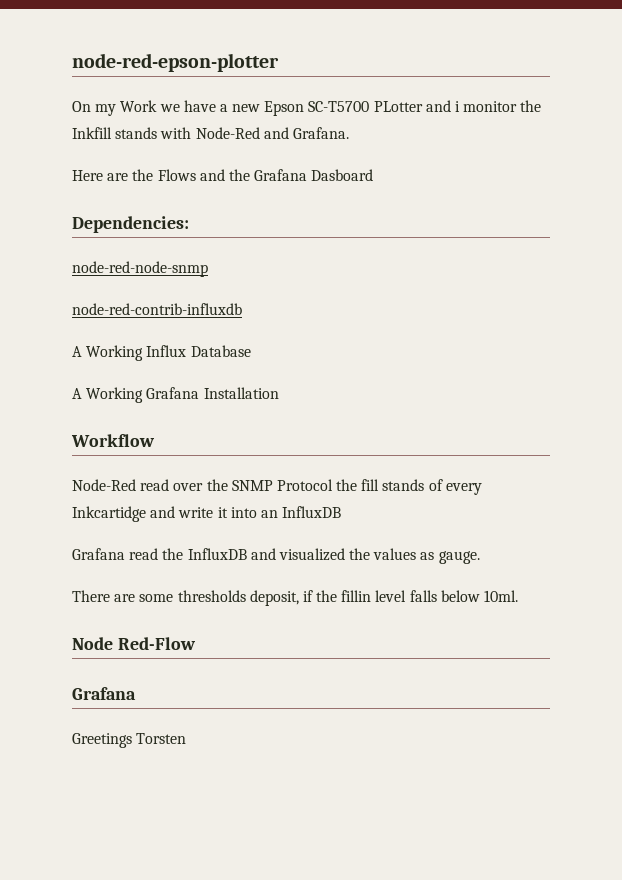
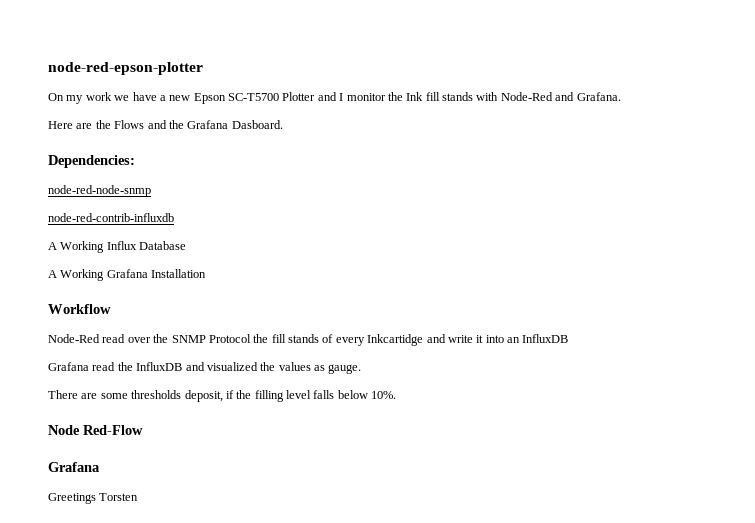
[120,100,158,112] Work -> [85,92,112,101] work
[373,100,542,112] [72,127,112,139] PLotter and i monitor the Inkfill -> [282,92,440,101] Plotter and I monitor the Ink fill
[311,169,374,181] Dasboard -> [231,120,283,129] Dasboard.
[341,590,372,602] fillin -> [254,390,284,402] filling
[484,590,519,602] 10ml. -> [371,391,397,399] 10%.

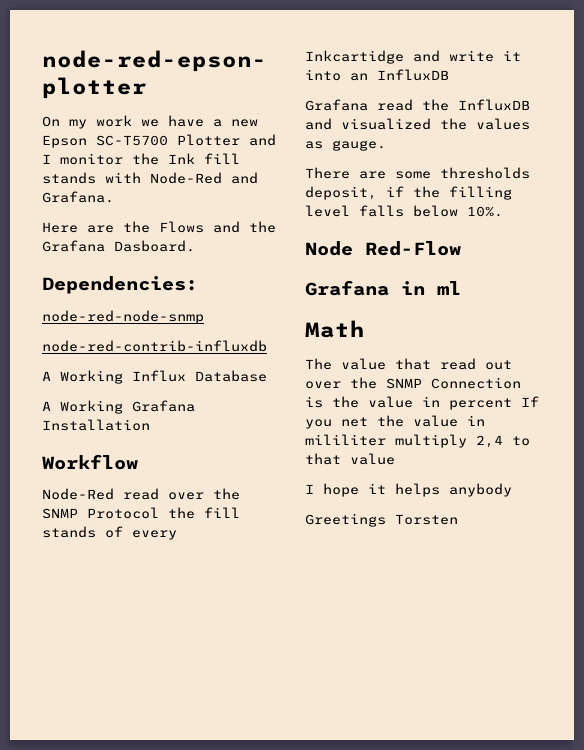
(100, 467) none -> [401,281,461,295] [305,320,365,338] [305,358,512,370] [305,377,521,389] [305,396,539,410] [305,415,485,429] [305,434,530,448] [305,453,395,465] [305,483,512,497] in ml // Math // The value that read out over the SNMP Connection is the value in percent If you net the value in mililiter multiply 2,4 to that value // I hope it helps anybody

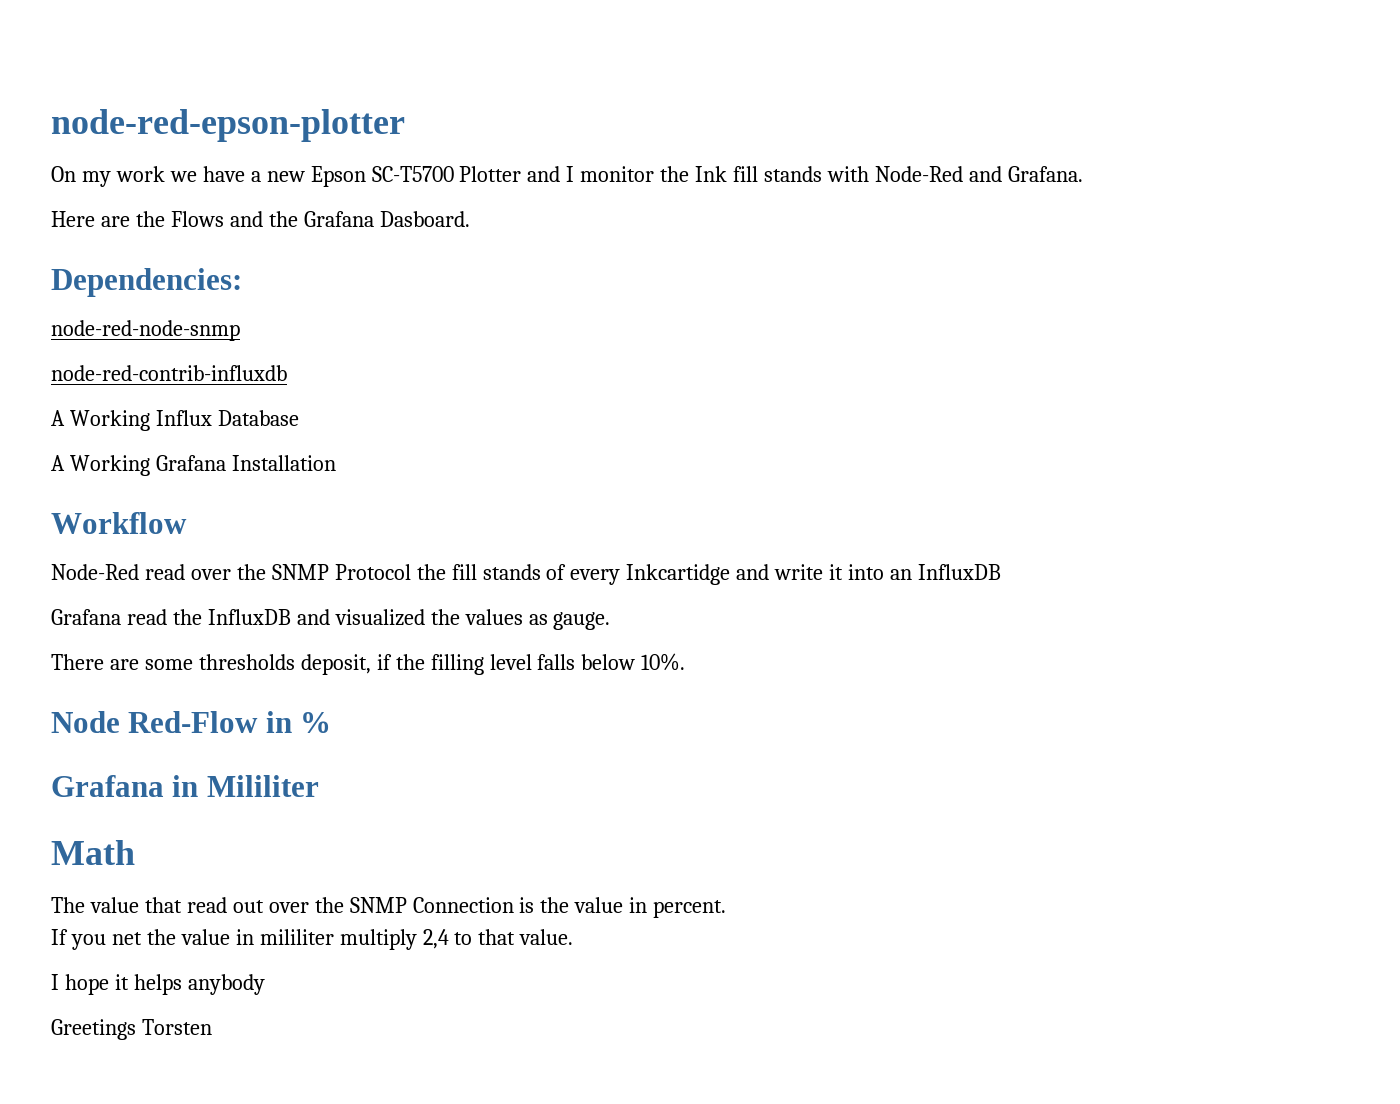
(461, 248) none -> [265,711,332,733] in %
[437,281,461,295] ml -> [206,775,319,797] Mililiter
[449,398,512,410] percent -> [653,900,727,918] percent. //
[350,453,395,465] value -> [519,929,574,945] value.

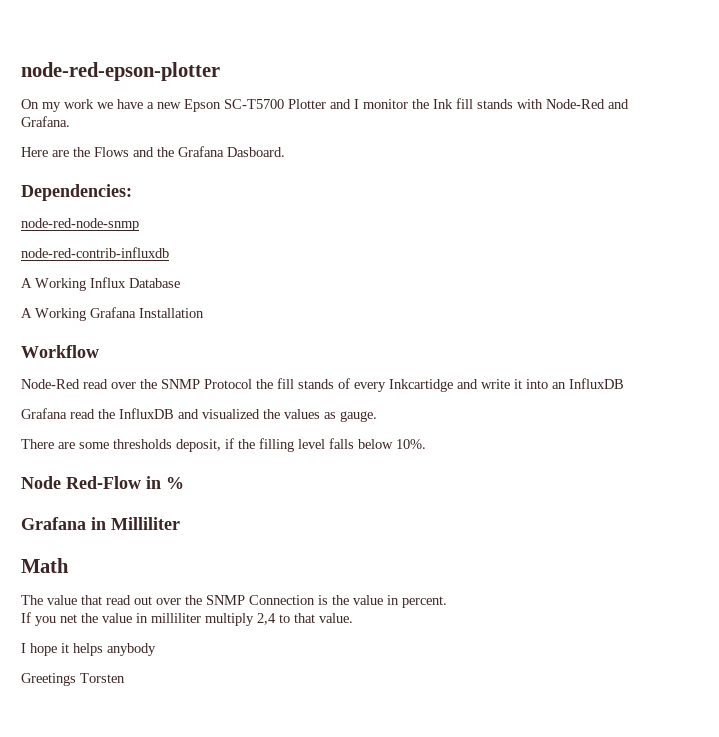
[206,775,319,797] Mililiter -> [111,517,180,530] Milliliter
[259,929,334,945] mililiter -> [151,613,201,623] milliliter

